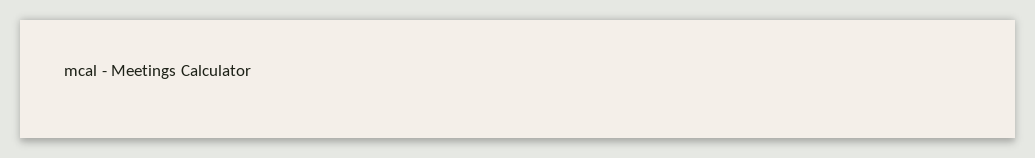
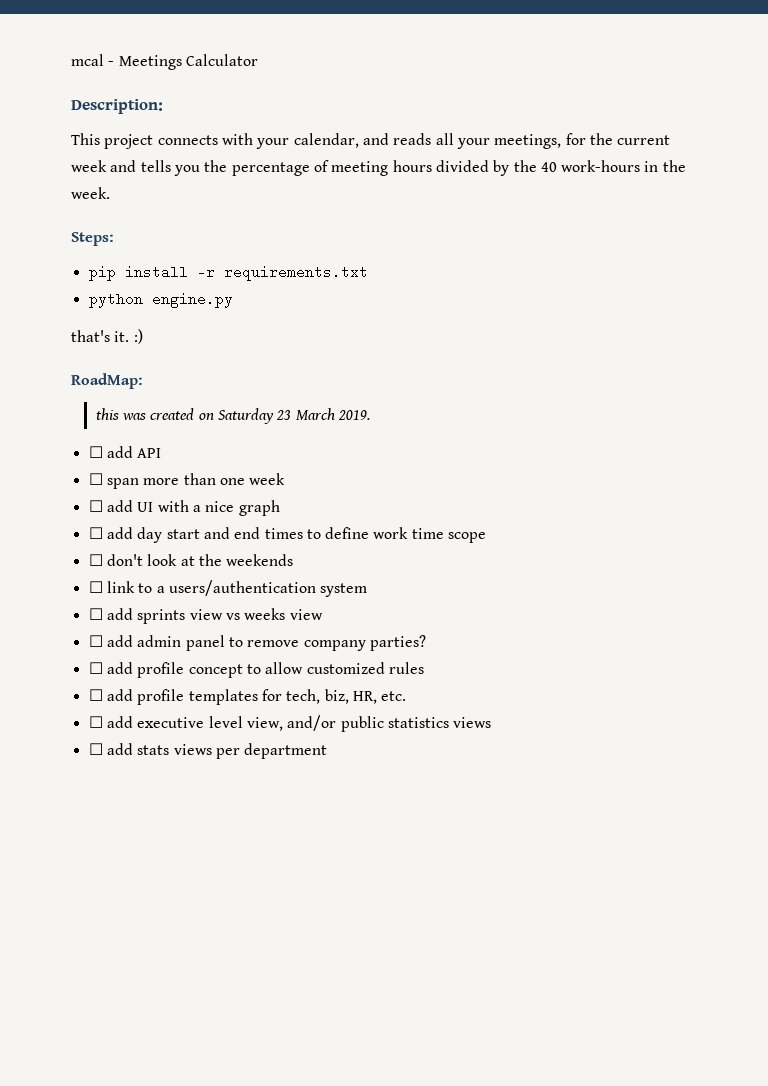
(251, 70) none -> [71,99,163,114] [71,133,671,149] [71,160,686,176] [71,187,110,199] [71,232,114,246] [88,265,368,281] [88,292,233,308] [71,329,143,344] [71,373,143,389] [95,408,370,424] [88,446,162,458] [88,473,286,489] [88,500,280,516] [88,527,487,543] [88,554,294,566] [88,580,368,597] [88,608,323,624] [88,635,426,651] [88,662,424,678] [88,689,407,705] [88,715,492,732] [88,743,328,759] // Description: // This project connects with your calendar, and reads all your meetings, for the current week and tells you the percentage of meeting hours divided by the 40 work-hours in the week. // Steps: // pip install -r requirements.txt // python engine.py // that's it. :) // RoadMap: // this was created on Saturday 23 March 2019. // ☐ add API // ☐ span more than one week // ☐ add UI with a nice graph // ☐ add day start and end times to define work time scope // ☐ don't look at the weekends // ☐ link to a users/authentication system // ☐ add sprints view vs weeks view // ☐ add admin panel to remove company parties? // ☐ add profile concept to allow customized rules // ☐ add profile templates for tech, biz, HR, etc. // ☐ add executive level view, and/or public statistics views // ☐ add stats views per department

